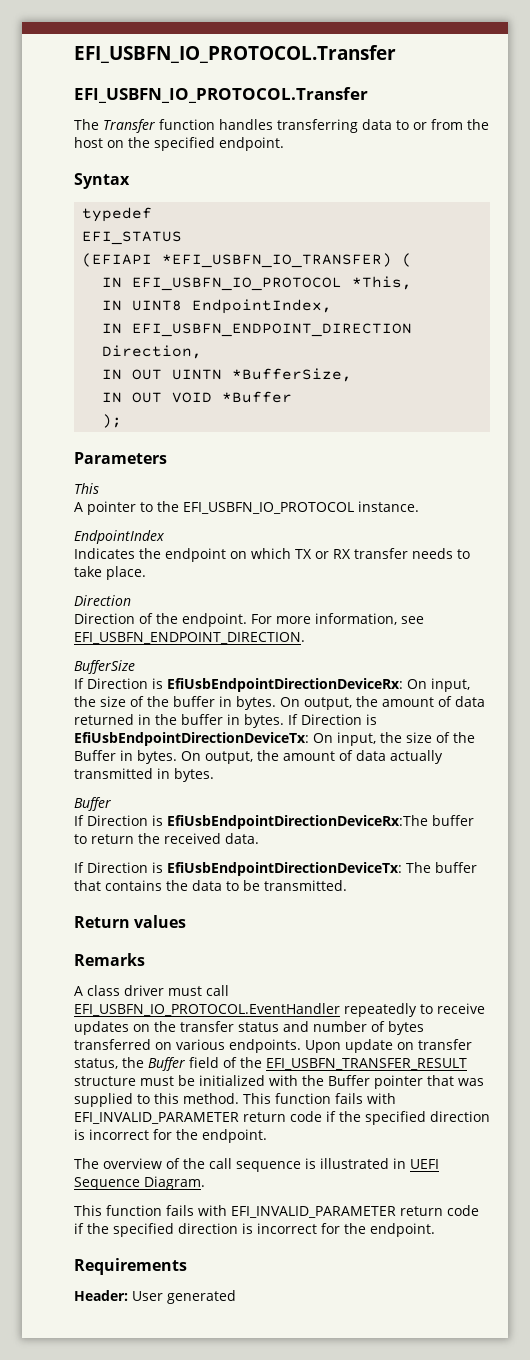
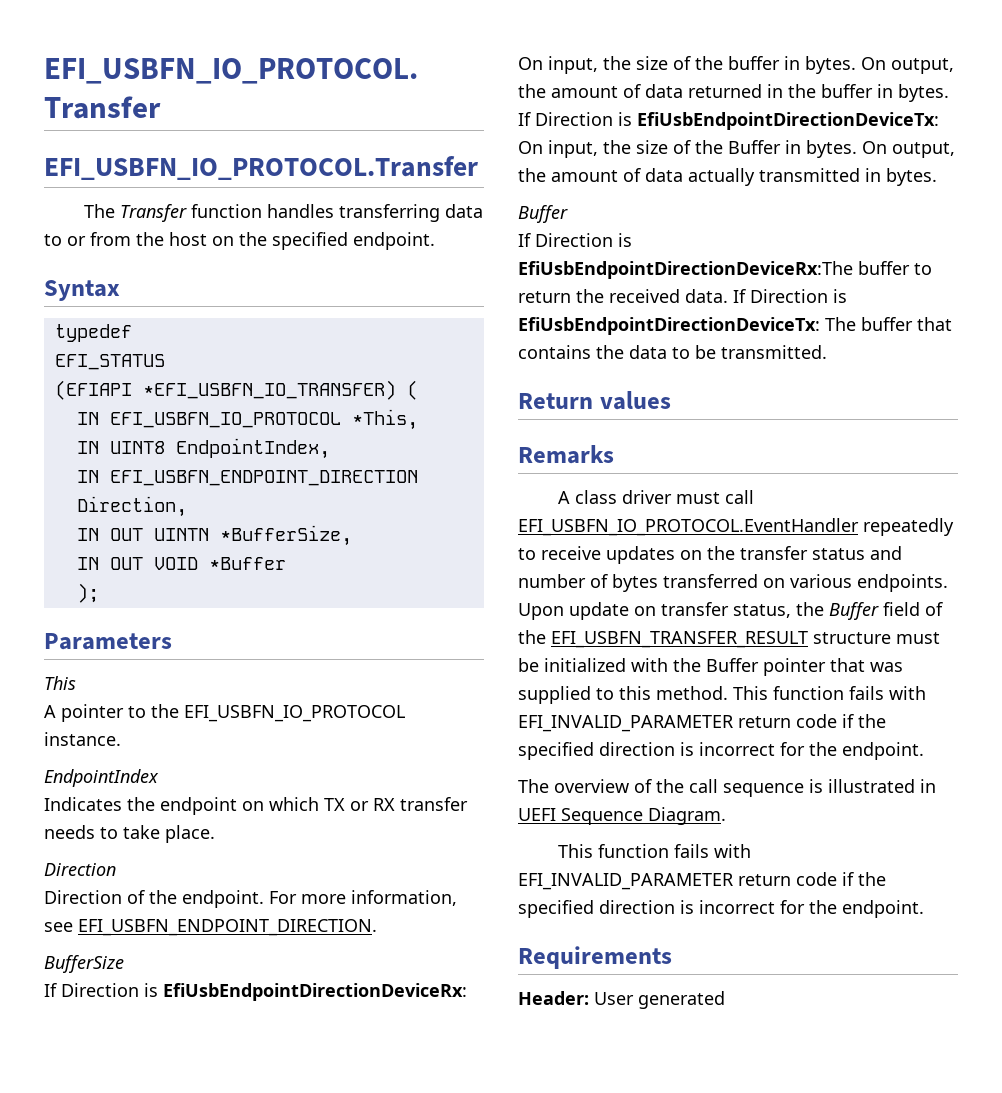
(259, 838) // -> (728, 296) none

